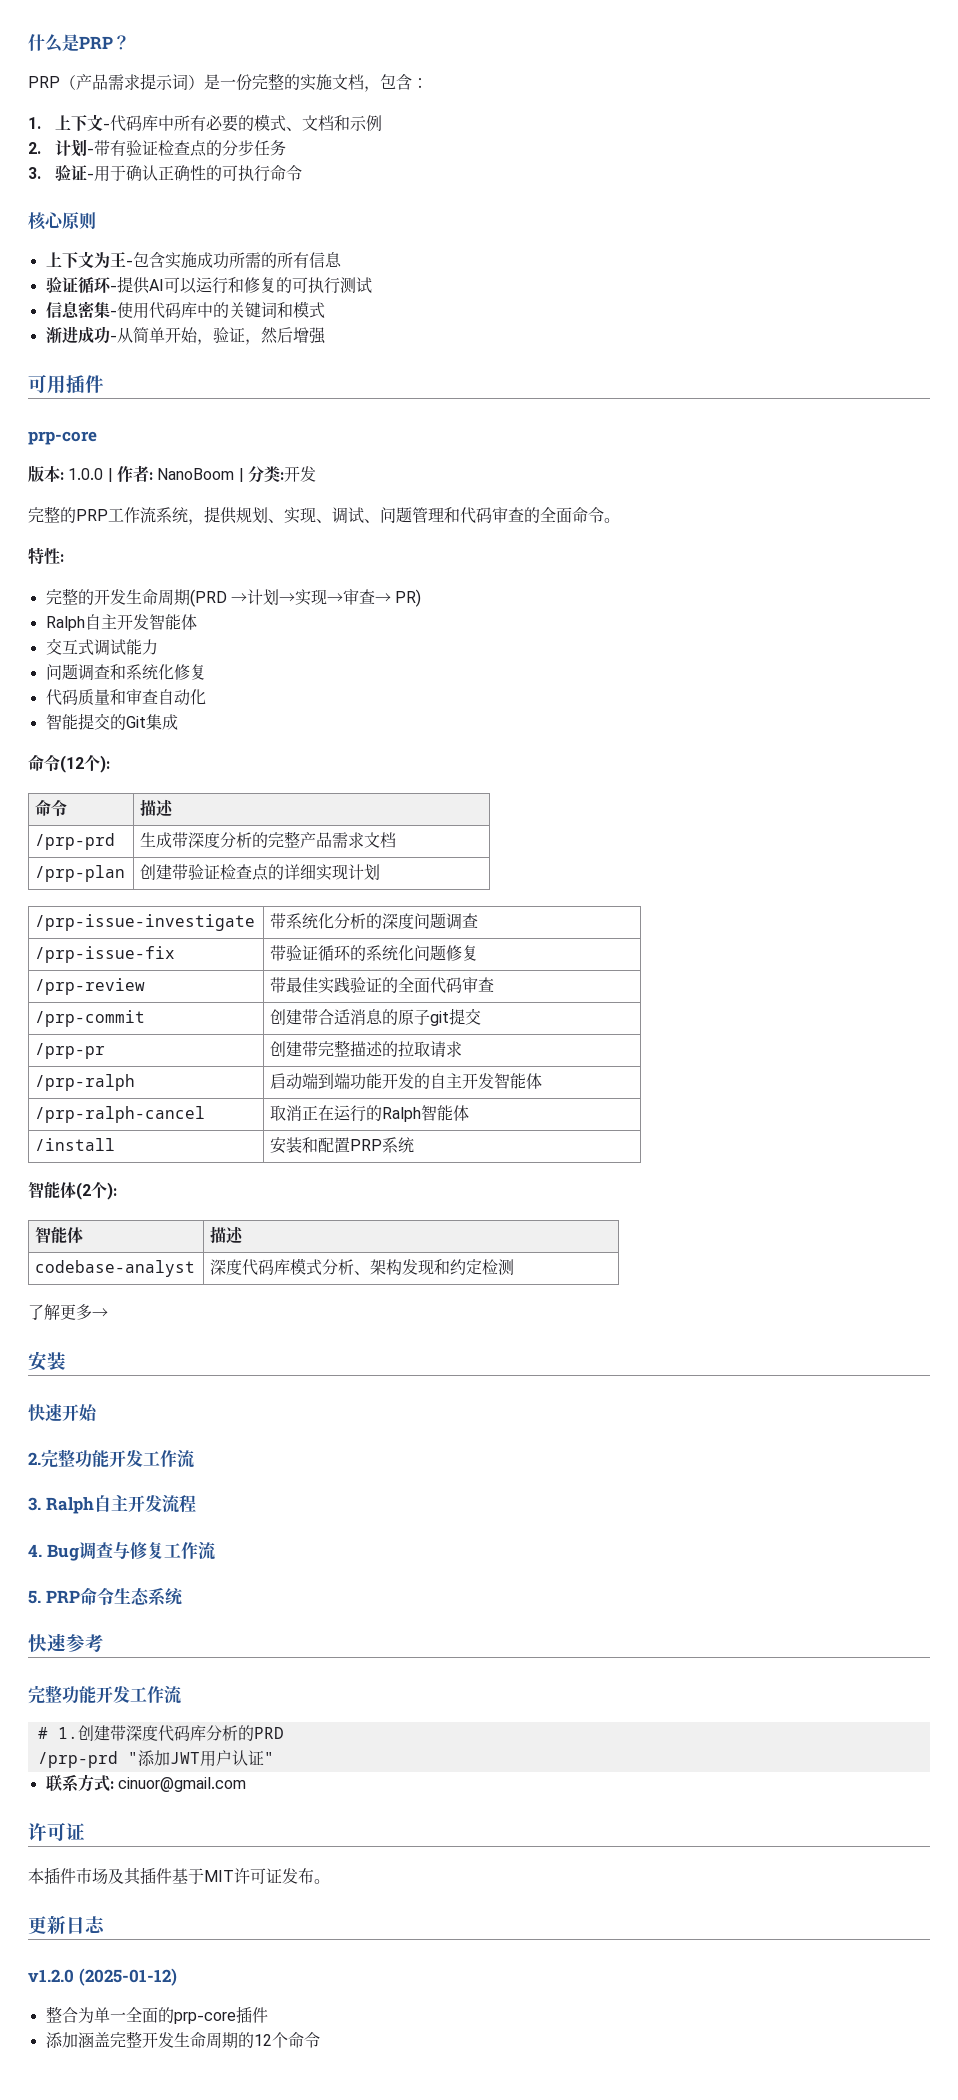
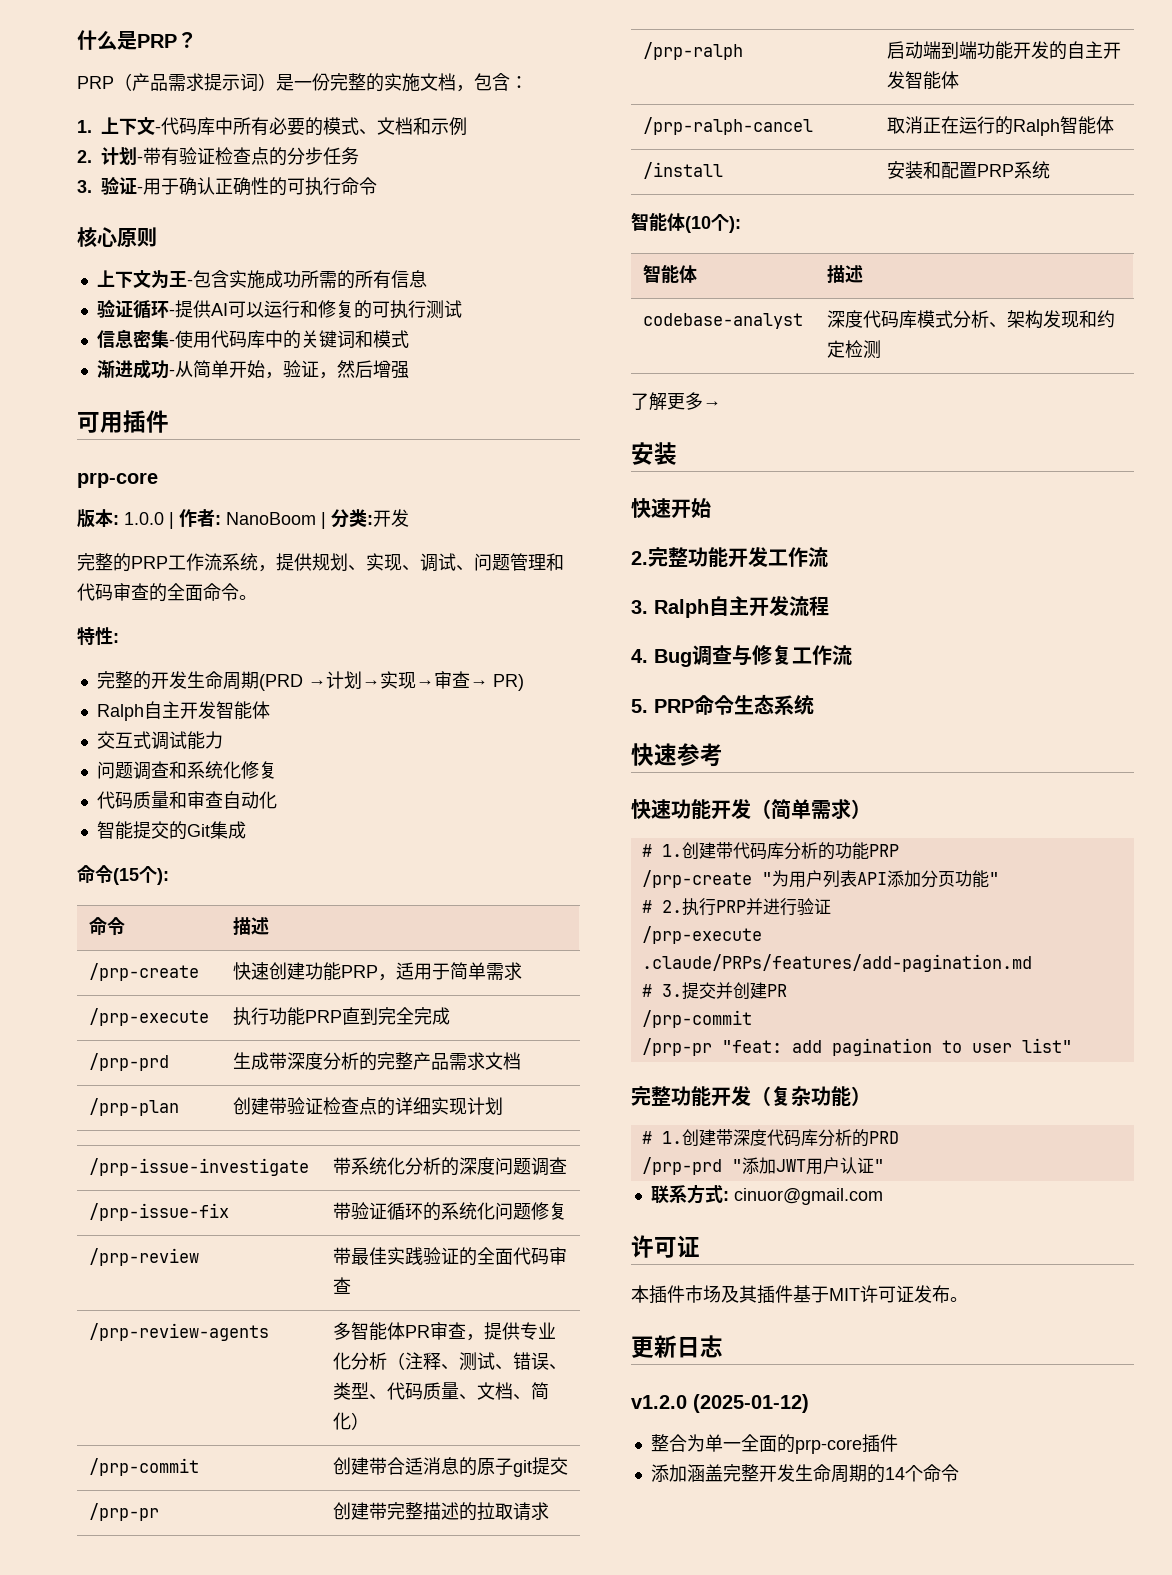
[60,755,84,773] (12 -> [113,868,139,885] (15
(174, 808) none -> [88,963,199,981] [232,962,522,981] [88,1008,209,1026] [232,1007,450,1026] // /prp-create | 快速创建功能PRP，适用于简单需求 // /prp-execute | 执行功能PRP直到完全完成
(495, 984) none -> [88,1323,269,1341] [332,1322,556,1341] [332,1352,567,1371] [332,1382,549,1400] [332,1412,369,1430] // /prp-review-agents | 多智能体PR审查，提供专业化分析（注释、测试、错误、类型、代码质量、文档、简化）
[76,1182,91,1200] (2 -> [685,216,711,233] (10
[28,1685,182,1704] // 完整功能开发工作流 -> [631,799,871,820] [641,842,899,860] [641,870,999,888] [641,898,831,916] [641,926,762,944] [641,954,1032,972] [641,982,787,1000] [641,1010,752,1028] [641,1038,1072,1056] [631,1086,871,1106] // 快速功能开发（简单需求） // # 1.创建带代码库分析的功能PRP // /prp-create "为用户列表API添加分页功能" // # 2.执行PRP并进行验证 // /prp-execute .claude/PRPs/features/add-pagination.md // # 3.提交并创建PR // /prp-commit // /prp-pr "feat: add pagination to user list" // 完整功能开发（复杂功能）
[253,2034,272,2046] 12 -> [884,1467,905,1480] 14

